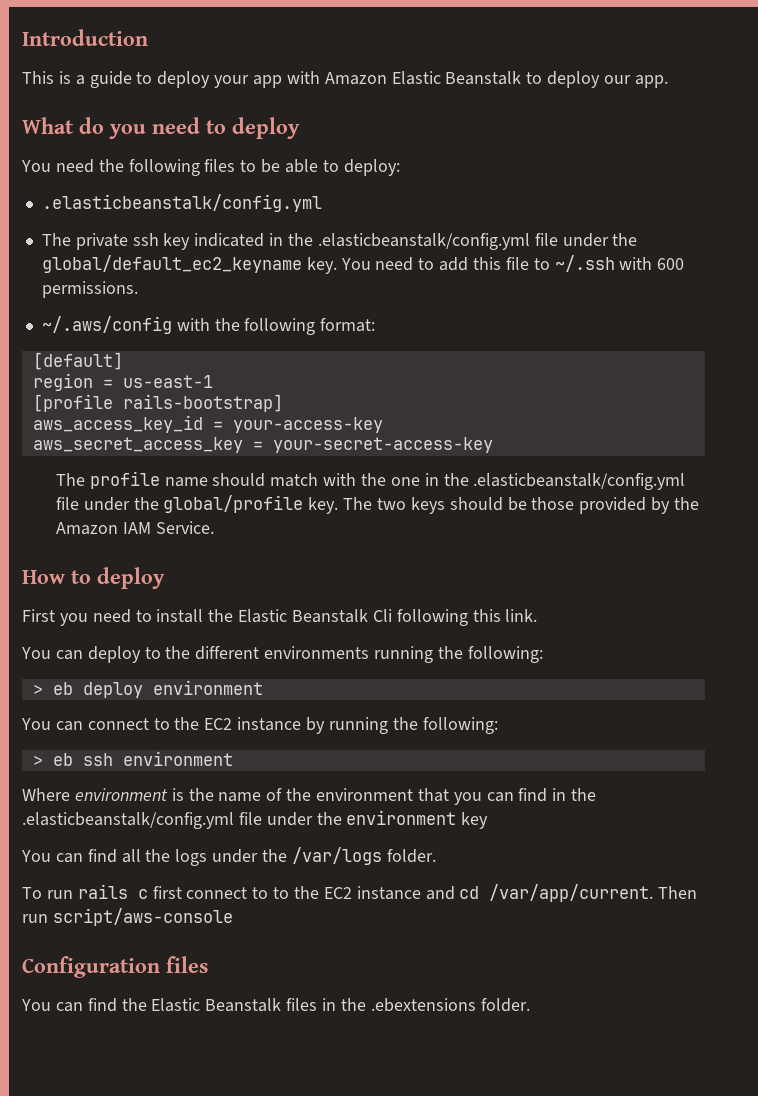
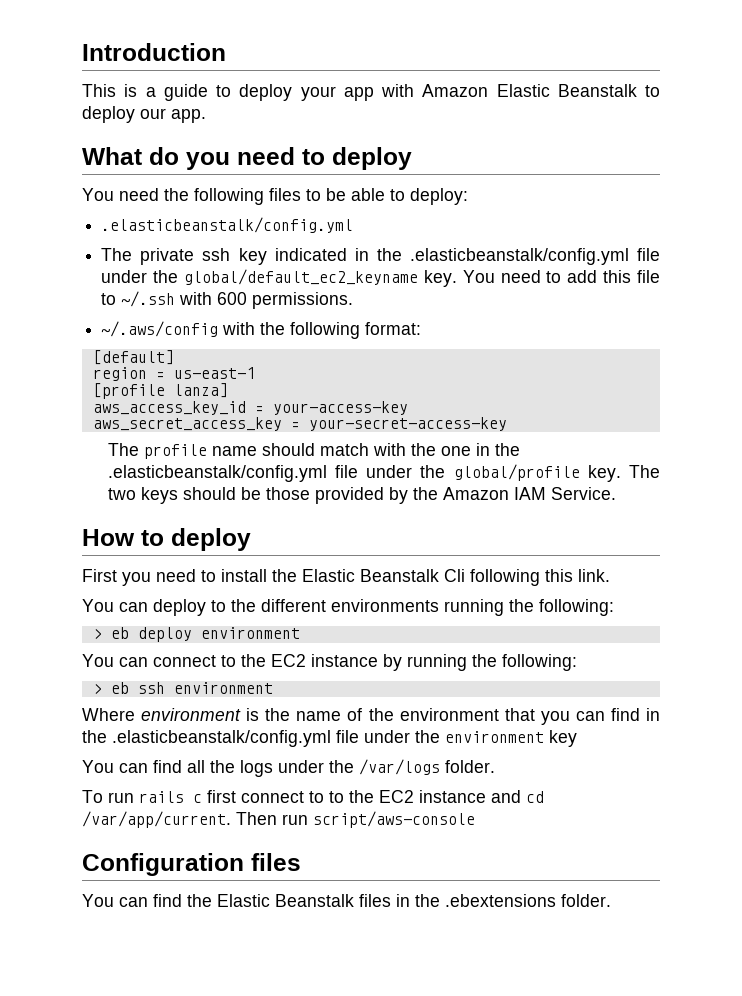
[122,394,283,412] rails-bootstrap] -> [173,383,228,398] lanza]

